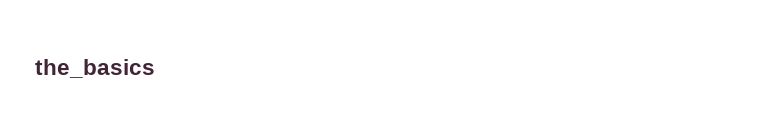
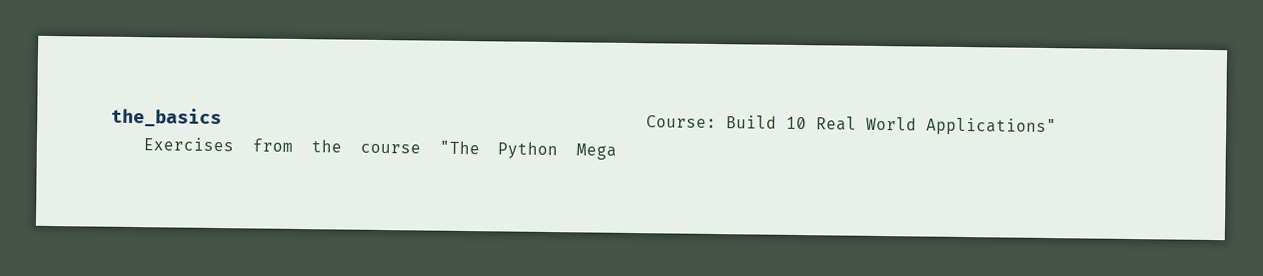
(155, 68) none -> [143,137,617,160] [646,115,1057,137] // Exercises from the course "The Python Mega Course: Build 10 Real World Applications"

